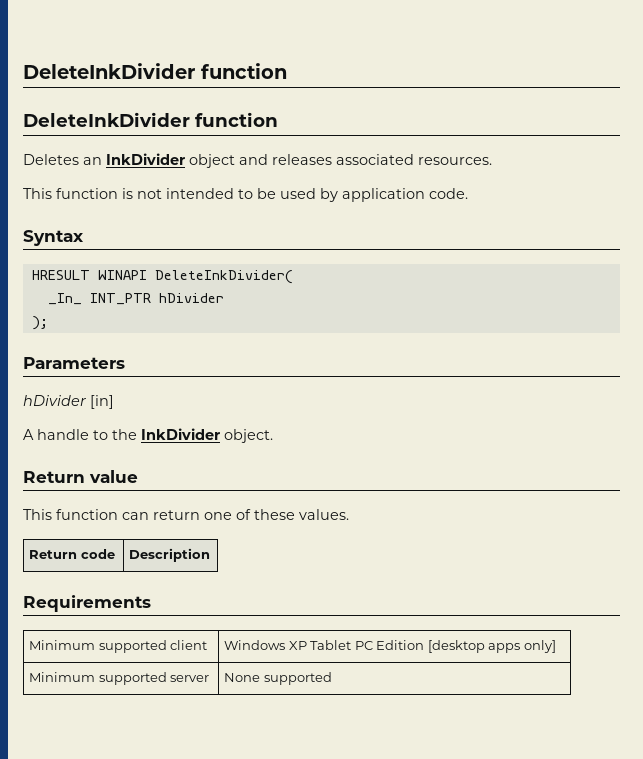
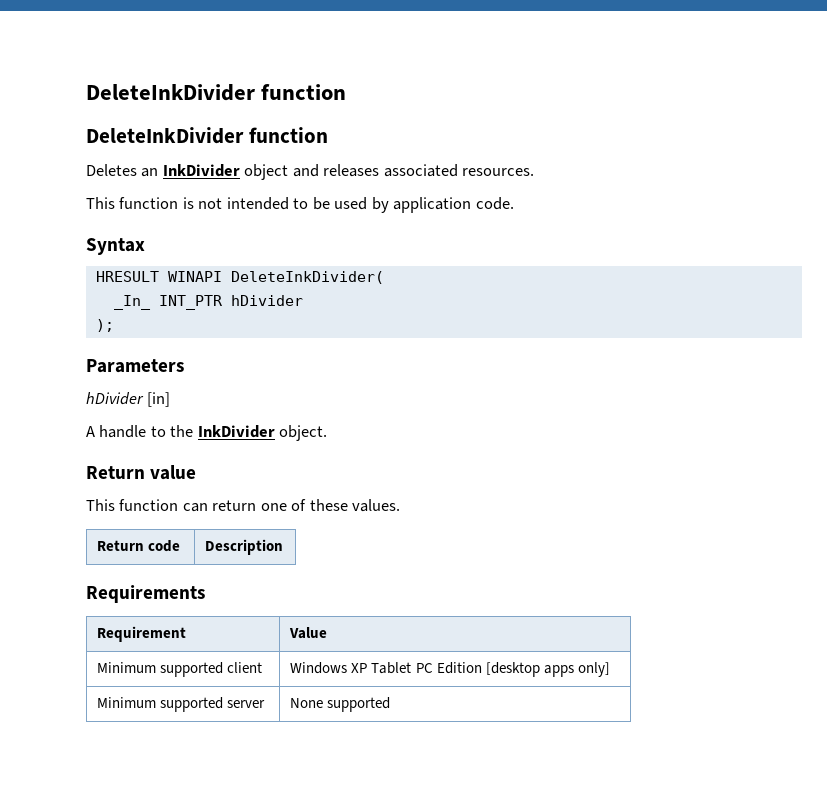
(151, 603) none -> [97,626,187,642] [289,627,328,639] // Requirement | Value

